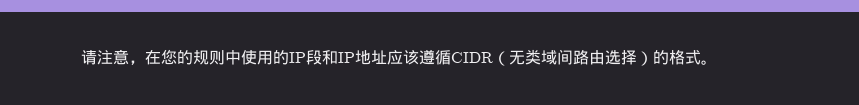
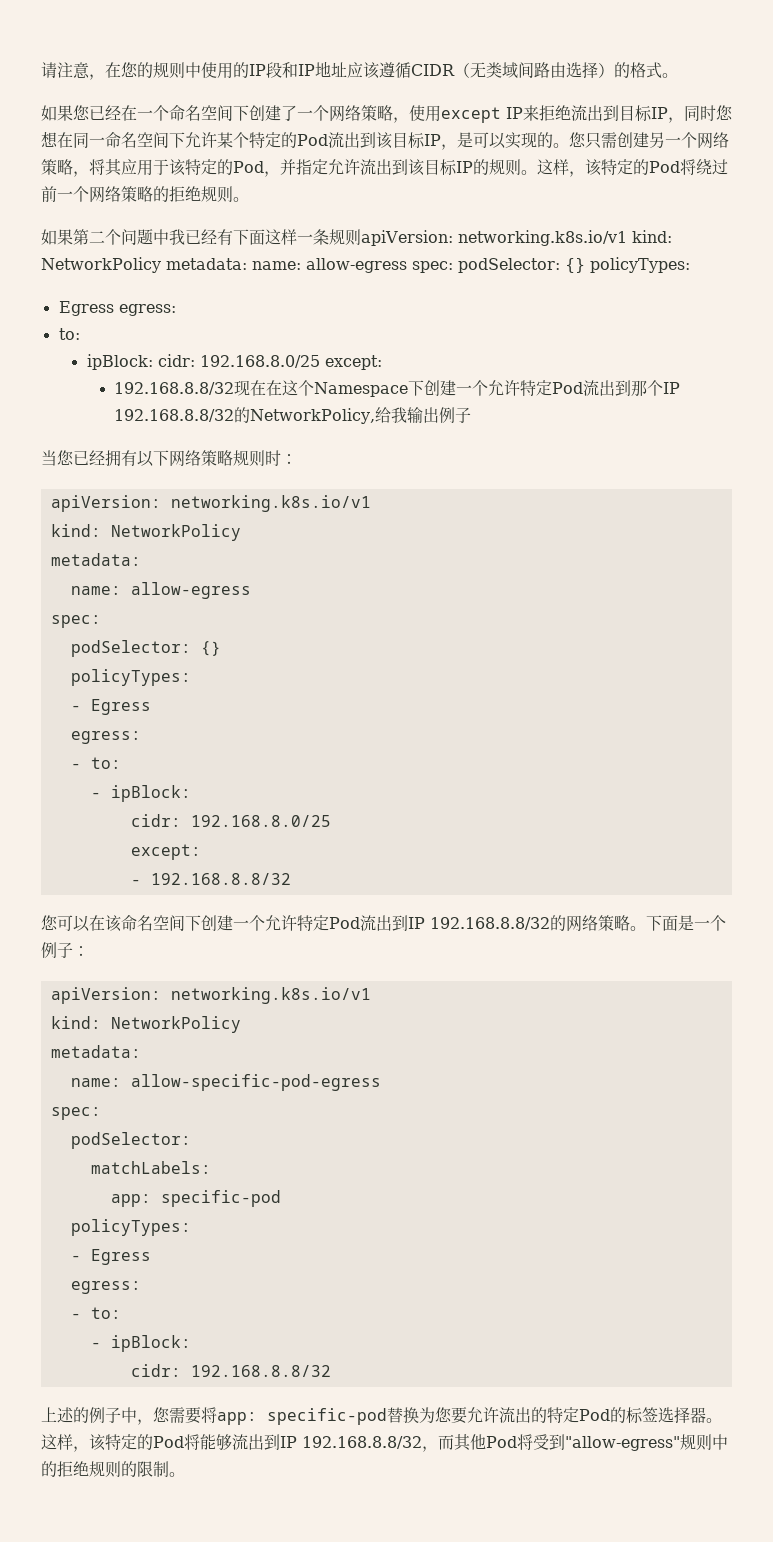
(717, 62) none -> [41,105,733,123] [41,131,729,150] [41,158,728,177] [41,186,249,203] [41,229,672,246] [41,257,690,273] [58,301,176,316] [58,328,80,340] [86,354,382,370] [114,380,681,397] [114,407,472,424] [41,450,297,467] [50,495,371,512] [50,524,241,541] [50,553,141,566] [70,582,251,599] [50,615,101,628] [70,640,221,657] [70,669,191,686] [70,699,151,715] [70,731,141,744] [70,757,121,769] [90,785,191,802] [130,814,331,827] [130,844,201,860] [130,873,291,885] [41,915,726,932] [41,942,89,958] [50,987,371,1004] [50,1016,241,1033] [50,1045,141,1058] [70,1074,381,1091] [50,1107,101,1120] [70,1132,191,1149] [90,1161,211,1174] [110,1190,281,1207] [70,1219,191,1236] [70,1249,151,1265] [70,1281,141,1294] [70,1307,121,1319] [90,1335,191,1352] [130,1364,331,1377] [41,1407,722,1425] [41,1434,728,1452] [41,1461,185,1478] // 如果您已经在一个命名空间下创建了一个网络策略，使用except IP来拒绝流出到目标IP，同时您想在同一命名空间下允许某个特定的Pod流出到该目标IP，是可以实现的。您只需创建另一个网络策略，将其应用于该特定的Pod，并指定允许流出到该目标IP的规则。这样，该特定的Pod将绕过前一个网络策略的拒绝规则。 // 如果第二个问题中我已经有下面这样一条规则apiVersion: networking.k8s.io/v1 kind: NetworkPolicy metadata: name: allow-egress spec: podSelector: {} policyTypes: // Egress egress: // to: // ipBlock: cidr: 192.168.8.0/25 except: // 192.168.8.8/32现在在这个Namespace下创建一个允许特定Pod流出到那个IP 192.168.8.8/32的NetworkPolicy,给我输出例子 // 当您已经拥有以下网络策略规则时： // apiVersion: networking.k8s.io/v1 // kind: NetworkPolicy // metadata: // name: allow-egress // spec: // podSelector: {} // policyTypes: // - Egress // egress: // - to: // - ipBlock: // cidr: 192.168.8.0/25 // except: // - 192.168.8.8/32 // 您可以在该命名空间下创建一个允许特定Pod流出到IP 192.168.8.8/32的网络策略。下面是一个例子： // apiVersion: networking.k8s.io/v1 // kind: NetworkPolicy // metadata: // name: allow-specific-pod-egress // spec: // podSelector: // matchLabels: // app: specific-pod // policyTypes: // - Egress // egress: // - to: // - ipBlock: // cidr: 192.168.8.8/32 // 上述的例子中，您需要将app: specific-pod替换为您要允许流出的特定Pod的标签选择器。这样，该特定的Pod将能够流出到IP 192.168.8.8/32，而其他Pod将受到"allow-egress"规则中的拒绝规则的限制。

